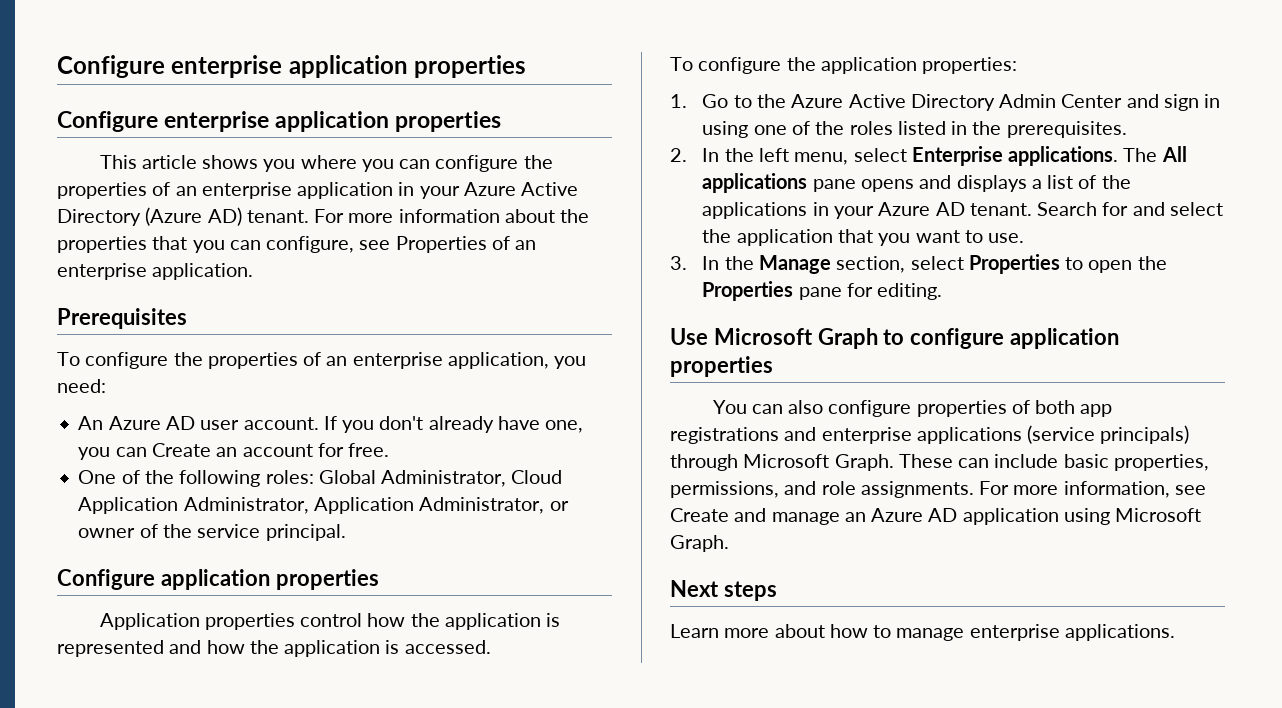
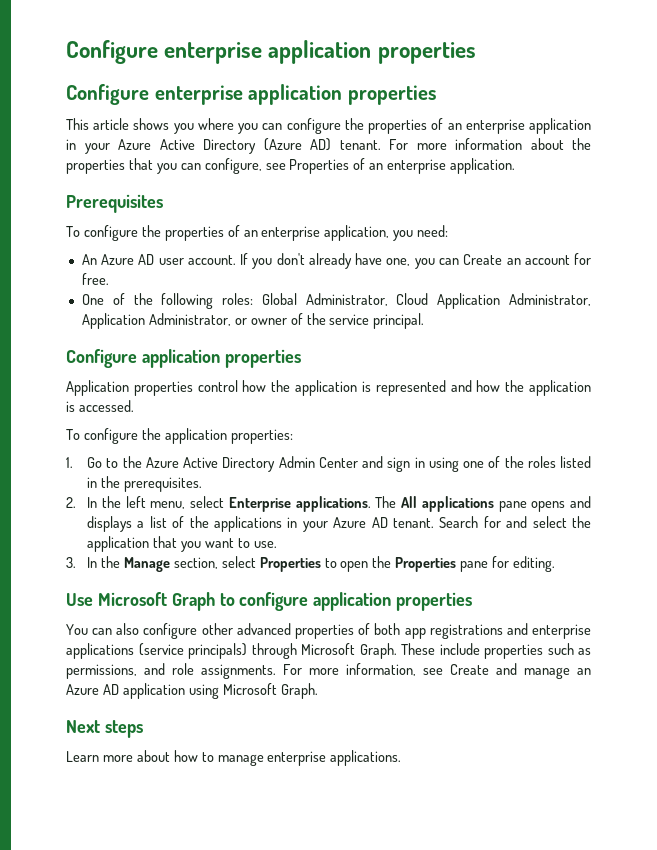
(912, 408) none -> [201,623,291,635] other advanced
[958,454,1209,471] can include basic properties, -> [439,643,591,659] include properties such as

